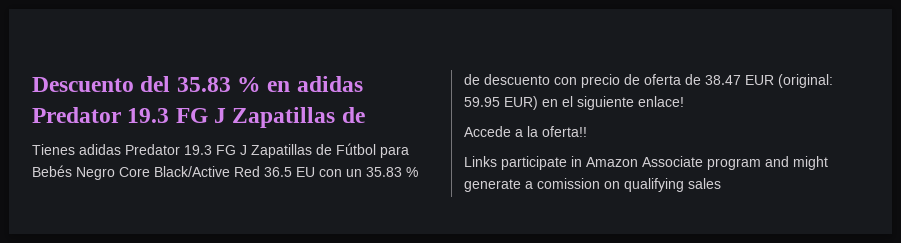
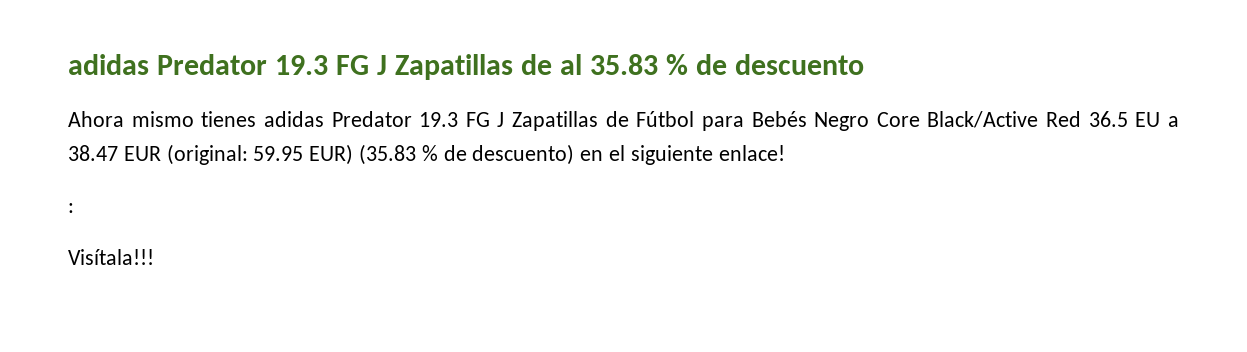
[32,76,363,92] [32,107,365,128] [32,144,75,155] Descuento del 35.83 % en adidas Predator 19.3 FG J Zapatillas de // Tienes -> [68,54,864,80] [68,111,257,127] adidas Predator 19.3 FG J Zapatillas de al 35.83 % de descuento // Ahora mismo tienes
[319,167,418,177] [464,74,701,88] con un 35.83 % de descuento con precio de oferta de -> [1168,116,1179,127] a
(538, 103) none -> [359,144,575,165] (35.83 % de descuento)
[464,126,587,137] [464,156,828,170] [464,178,721,192] Accede a la oferta!! // Links participate in Amazon Associate program and might generate a comission on qualifying sales -> [68,203,74,213] [68,249,154,265] : // Visítala!!!

